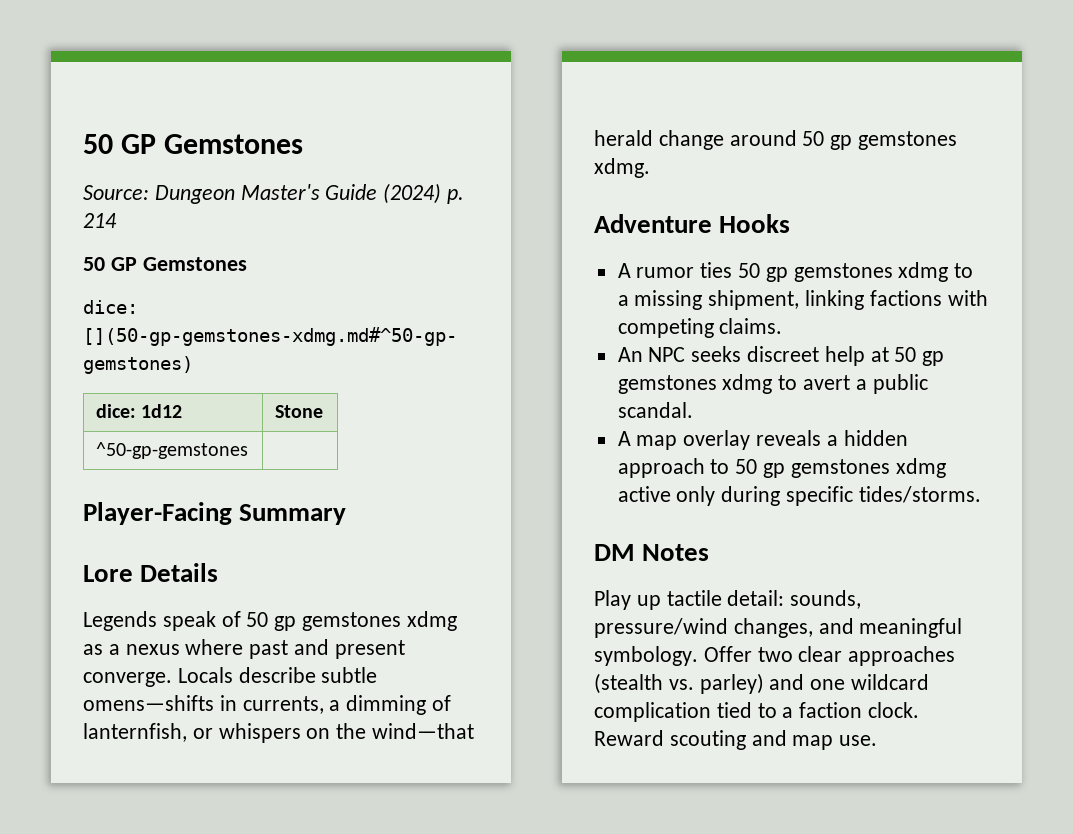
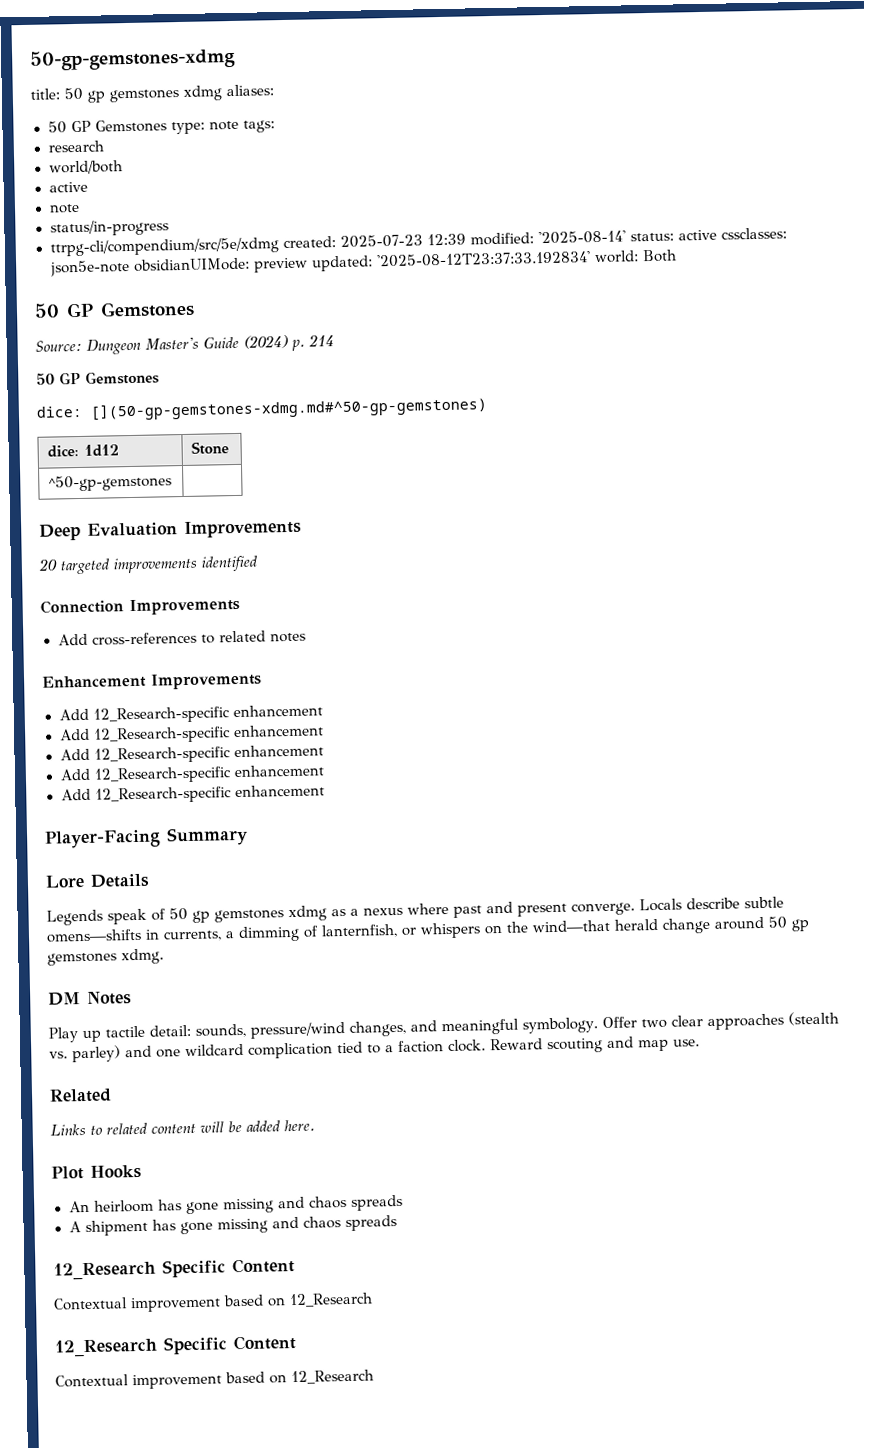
(83, 144) none -> [30,47,236,71] [30,84,274,103] [47,119,275,135] [47,140,104,153] [48,160,123,175] [48,181,88,193] [48,203,80,214] [49,219,169,237] [49,227,787,257] [49,249,677,277] 50-gp-gemstones-xdmg // title: 50 gp gemstones xdmg aliases: // 50 GP Gemstones type: note tags: // research // world/both // active // note // status/in-progress // ttrpg-cli/compendium/src/5e/xdmg created: 2025-07-23 12:39 modified: '2025-08-14' status: active cssclasses: json5e-note obsidianUIMode: preview updated: '2025-08-12T23:37:33.192834' world: Both //
(249, 450) none -> [39,519,302,541] [38,555,259,575] [40,597,240,616] [57,630,306,646] [42,672,262,690] [58,704,323,724] [59,724,324,744] [59,744,324,764] [59,764,324,784] [60,784,325,804] // Deep Evaluation Improvements // 20 targeted improvements identified // Connection Improvements // Add cross-references to related notes // Enhancement Improvements // Add 12_Research-specific enhancement // Add 12_Research-specific enhancement // Add 12_Research-specific enhancement // Add 12_Research-specific enhancement // Add 12_Research-specific enhancement
[594,214,791,233] [617,262,974,282] [617,290,988,310] [617,318,783,338] [617,346,945,366] [617,374,928,394] [617,402,693,418] [617,430,908,450] [617,458,946,478] [617,486,981,506] // Adventure Hooks // A rumor ties 50 gp gemstones xdmg to a missing shipment, linking factions with competing claims. // An NPC seeks discreet help at 50 gp gemstones xdmg to avert a public scandal. // A map overlay reveals a hidden approach to 50 gp gemstones xdmg active only during specific tides/storms. -> (164, 956) none
(878, 740) none -> [49,1088,112,1103] [50,1119,315,1136] [51,1164,142,1180] [68,1194,403,1215] [68,1215,397,1237] [53,1258,295,1280] [53,1292,373,1313] [54,1334,296,1357] [55,1369,374,1390] // Related // Links to related content will be added here. // Plot Hooks // An heirloom has gone missing and chaos spreads // A shipment has gone missing and chaos spreads // 12_Research Specific Content // Contextual improvement based on 12_Research // 12_Research Specific Content // Contextual improvement based on 12_Research

